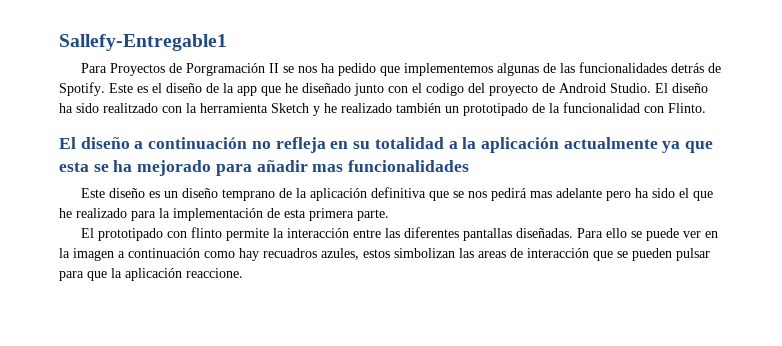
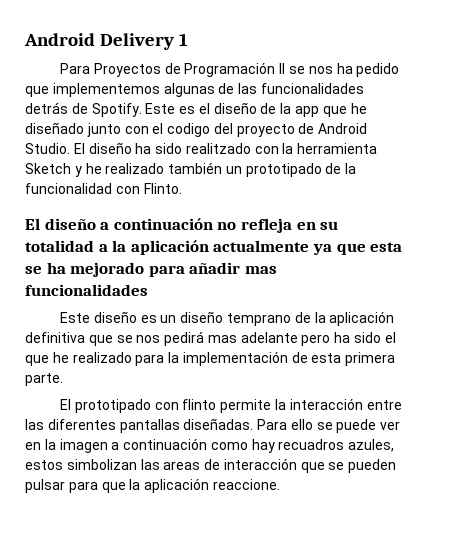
[59,34,227,51] Sallefy-Entregable1 -> [24,33,188,50] Android Delivery 1
[186,63,266,76] Porgramación -> [184,62,276,77] Programación

